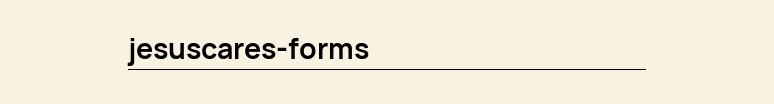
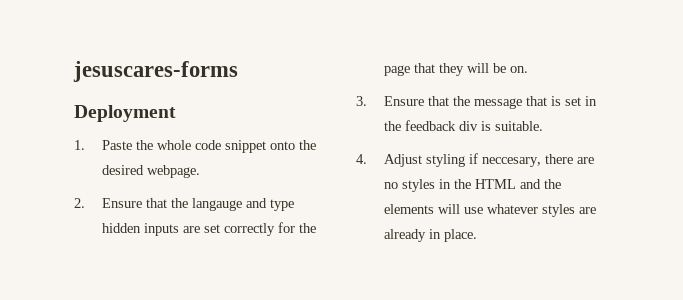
(369, 52) none -> [74,105,176,122] [74,140,316,153] [101,165,200,178] [74,198,294,211] [101,222,316,236] [383,63,528,76] [356,96,597,109] [383,120,543,131] [356,153,594,167] [383,179,561,192] [383,204,596,217] [383,229,477,242] // Deployment // 1. Paste the whole code snippet onto the desired webpage. // 2. Ensure that the langauge and type hidden inputs are set correctly for the page that they will be on. // 3. Ensure that the message that is set in the feedback div is suitable. // 4. Adjust styling if neccesary, there are no styles in the HTML and the elements will use whatever styles are already in place.

